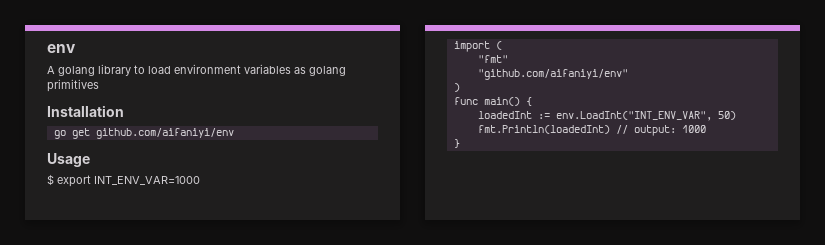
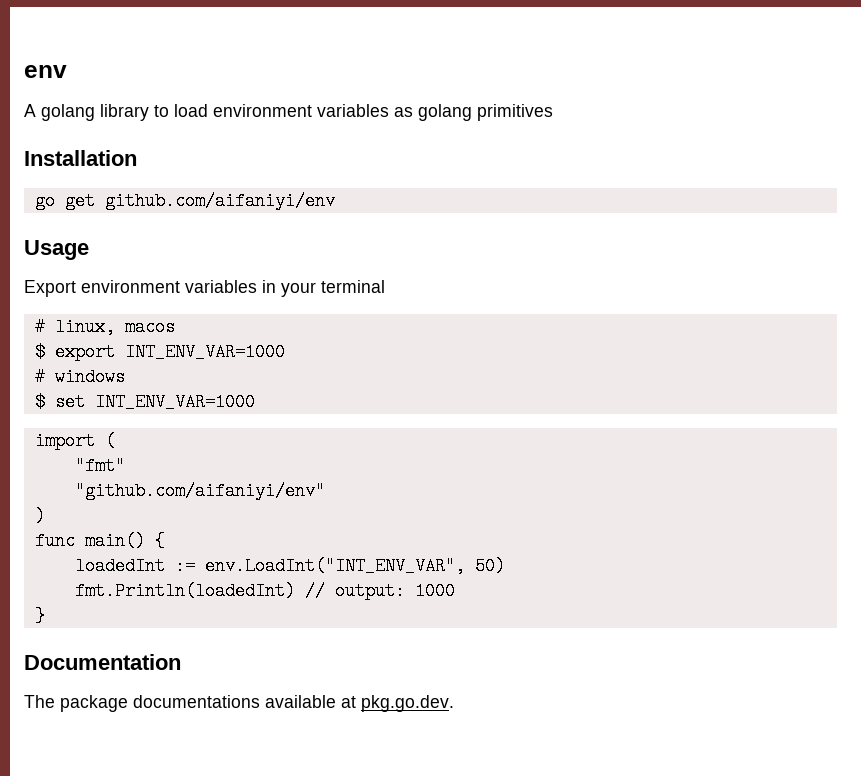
[47,174,91,187] $ export -> [24,280,385,297] [34,318,175,336] [34,343,285,361] [34,368,125,386] [34,393,85,411] Export environment variables in your terminal // # linux, macos // $ export INT_ENV_VAR=1000 // # windows // $ set
(460, 143) none -> [24,654,181,670] [24,695,454,712] // Documentation // The package documentations available at pkg.go.dev.

